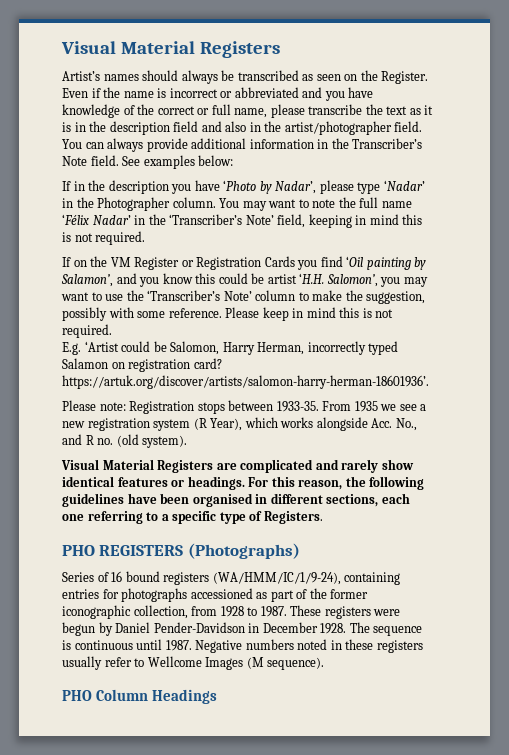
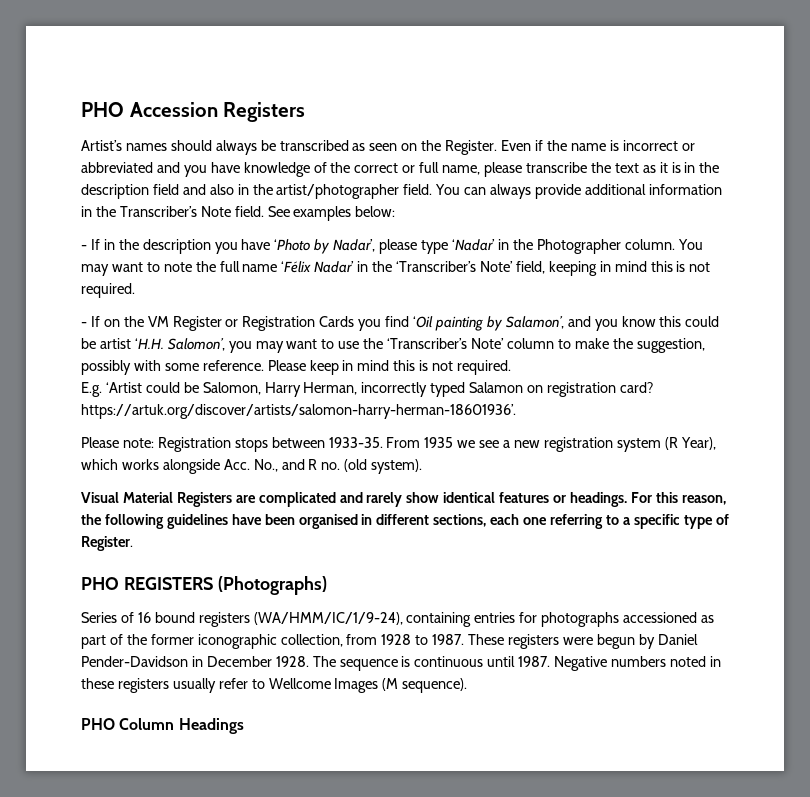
[61,41,195,54] Visual Material -> [81,102,218,117] PHO Accession
(234, 160) none -> [81,245,87,250] -
(146, 238) none -> [81,322,87,327] -
[263,511,323,524] Registers. -> [81,536,133,551] Register.

